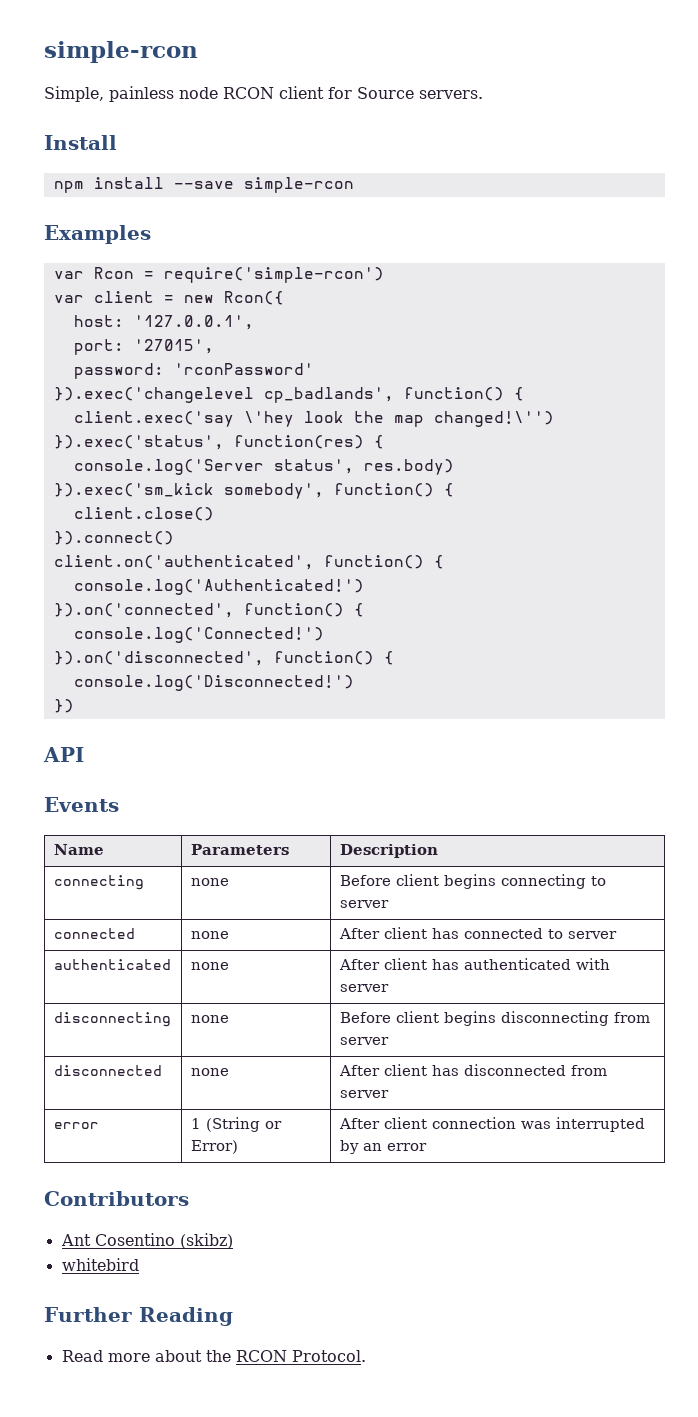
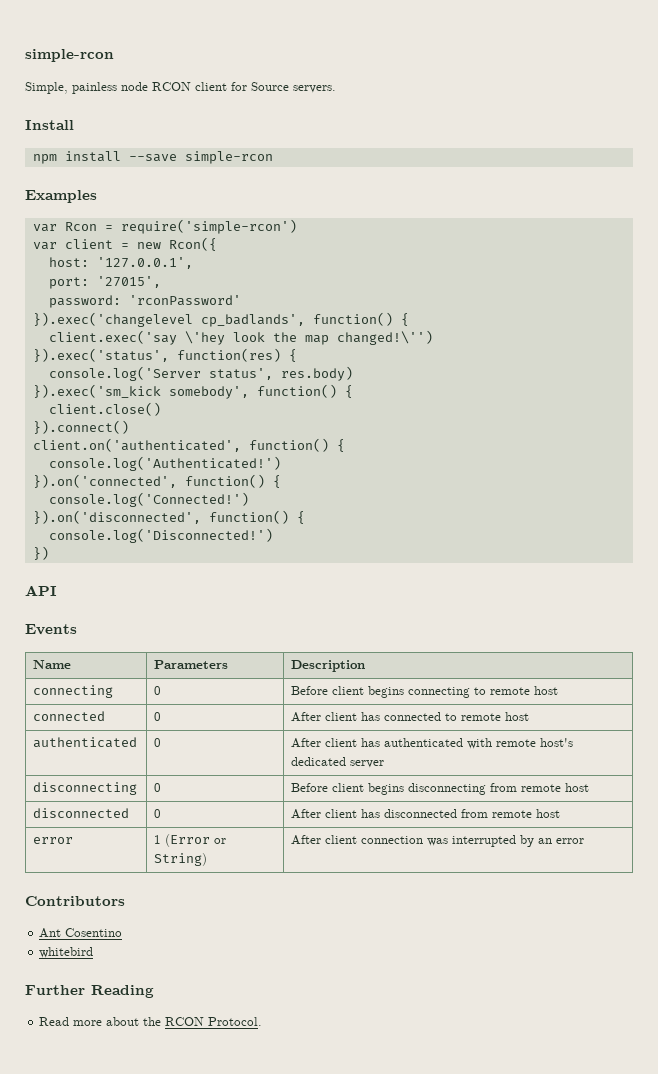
[190,878,229,886] | none -> [154,686,162,695] | 0
[339,900,389,908] [53,928,135,939] [190,931,229,939] server // connected | none -> [490,686,559,695] [33,711,106,721] [154,712,162,721] remote host // connected | 0
[567,931,617,939] [53,959,171,970] [190,962,229,970] server // authenticated | none -> [461,712,530,721] [33,737,138,748] [154,738,162,747] remote host // authenticated | 0
(610, 964) none -> [496,738,574,747] [291,757,347,766] remote host's dedicated
[190,1015,229,1023] | none -> [154,783,162,792] | 0
[339,1037,389,1045] [53,1065,162,1076] [190,1068,229,1076] server // disconnected | none -> [521,783,590,792] [33,808,130,818] [154,809,162,818] remote host // disconnected | 0
[339,1090,389,1098] server -> [492,809,561,818] remote host
[205,1117,282,1132] [190,1140,238,1154] (String or Error) -> [165,834,227,847] [154,853,208,866] (Error or String)
[179,1233,233,1249] (skibz) -> (123, 932) none

